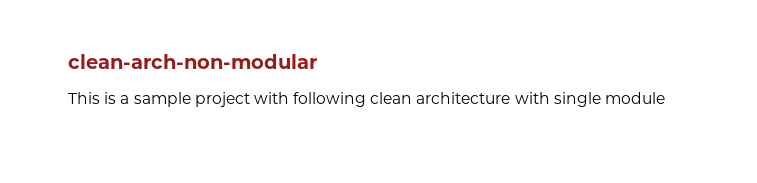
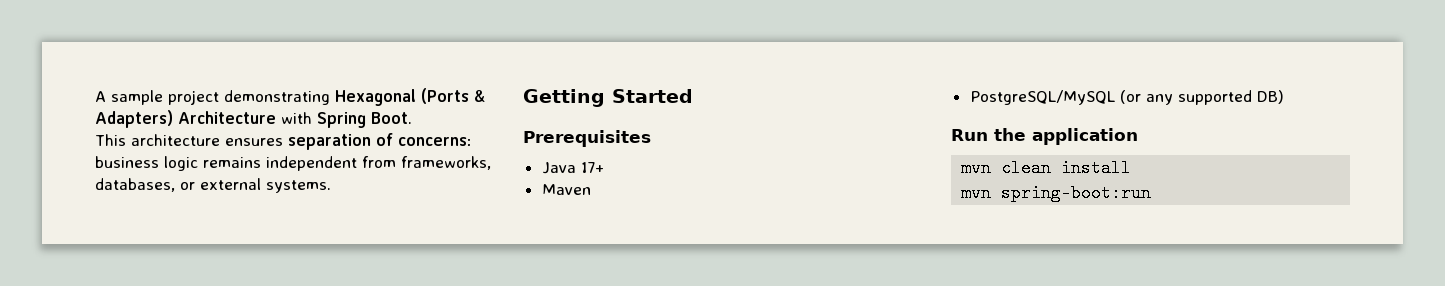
[68,54,317,69] [68,92,666,107] clean-arch-non-modular // This is a sample project with following clean architecture with single module -> [95,88,485,106] [95,110,412,128] [95,133,472,150] [95,156,491,171] [95,178,331,193] [523,89,693,107] [523,130,651,147] [541,162,604,174] [541,184,591,195] [969,90,1284,105] [951,128,1138,145] [961,159,1132,177] [961,184,1152,202] A sample project demonstrating Hexagonal (Ports & Adapters) Architecture with Spring Boot. // This architecture ensures separation of concerns: business logic remains independent from frameworks, databases, or external systems. // Getting Started // Prerequisites // Java 17+ // Maven // PostgreSQL/MySQL (or any supported DB) // Run the application // mvn clean install // mvn spring-boot:run

